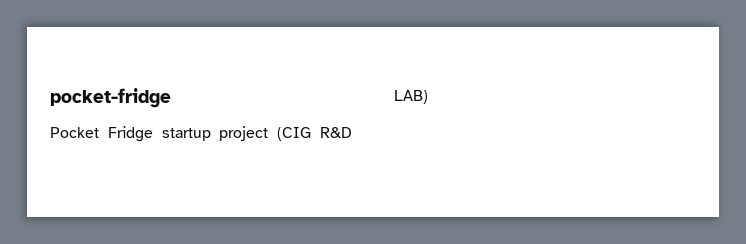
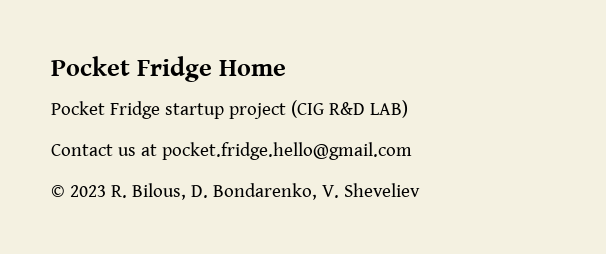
[50,88,171,108] pocket-fridge -> [51,56,287,82] Pocket Fridge Home
(428, 97) none -> [51,142,412,160] [51,183,420,200] // Contact us at pocket.fridge.hello@gmail.com // © 2023 R. Bilous, D. Bondarenko, V. Sheveliev

